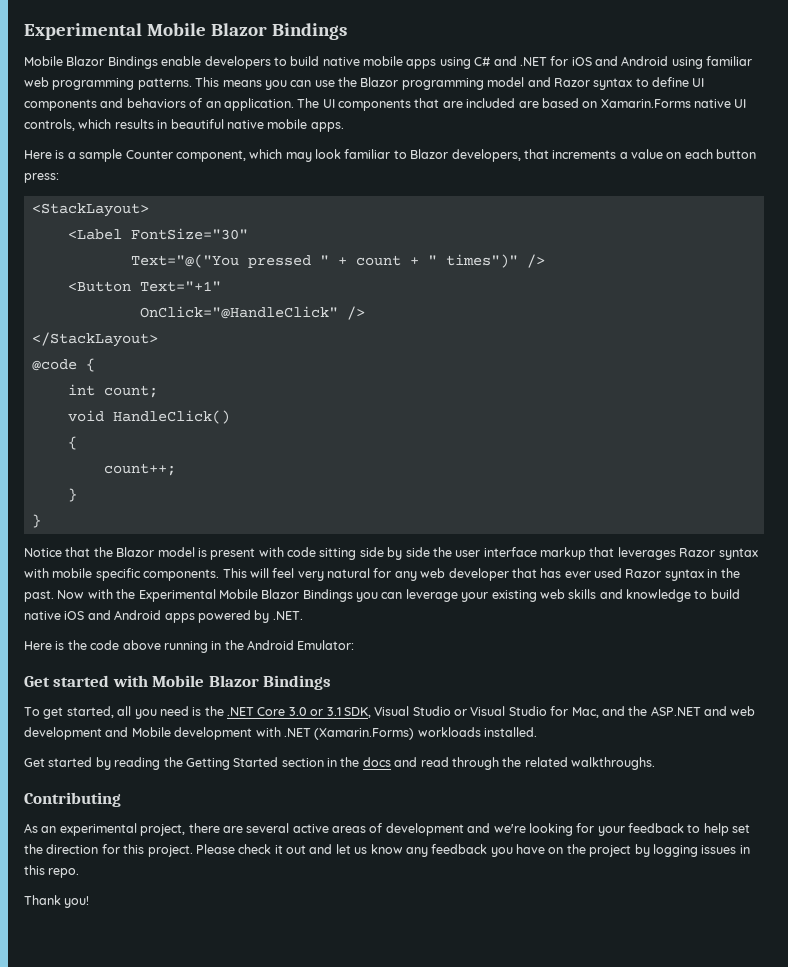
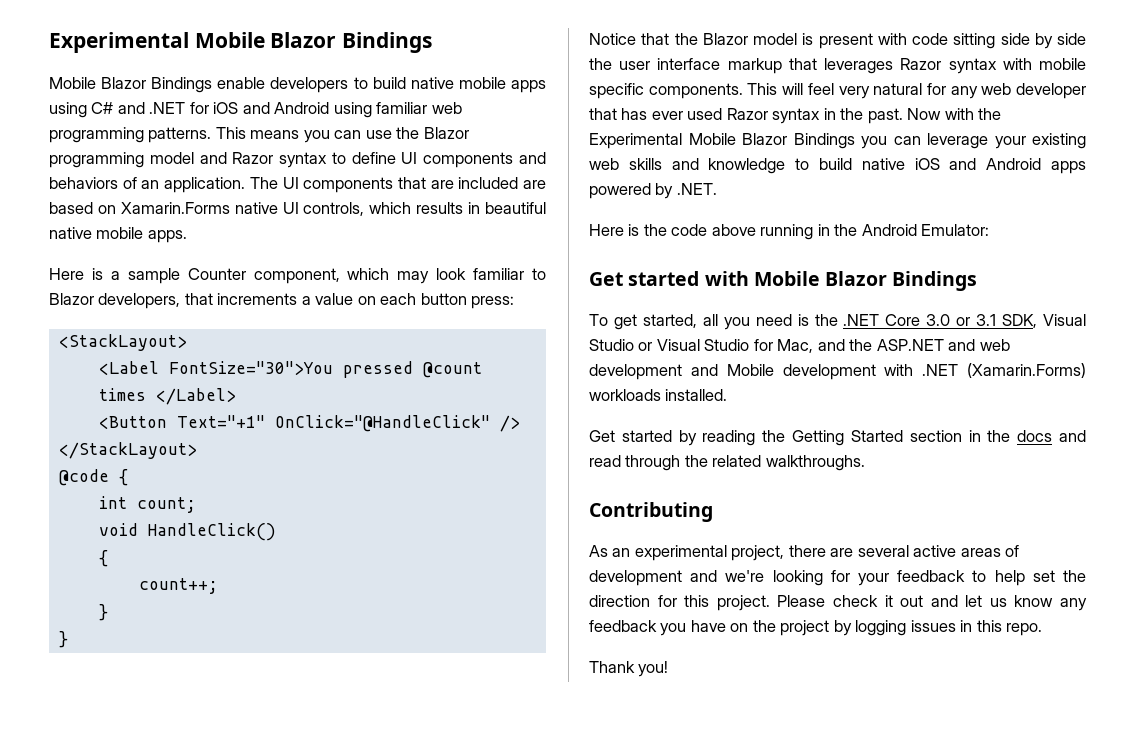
[130,228,248,240] [130,254,545,268] FontSize="30" // Text="@("You pressed " + count + " times")" /> -> [168,361,482,378] [98,388,236,405] FontSize="30">You pressed @count times </Label>
(221, 286) // -> (265, 421) none

